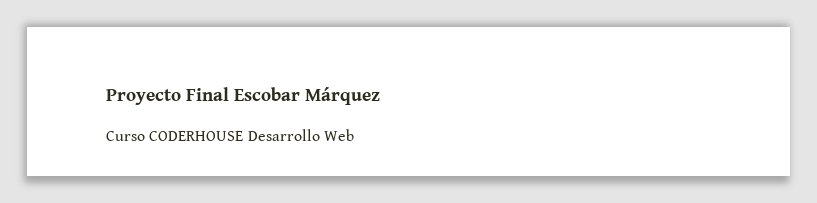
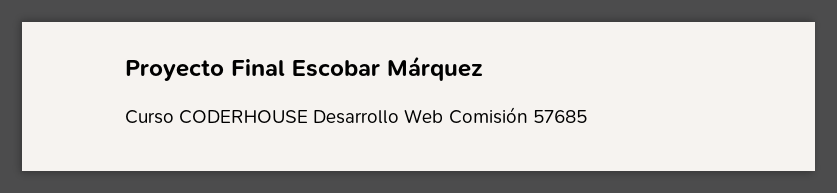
(354, 135) none -> [448,107,587,124] Comisión 57685

